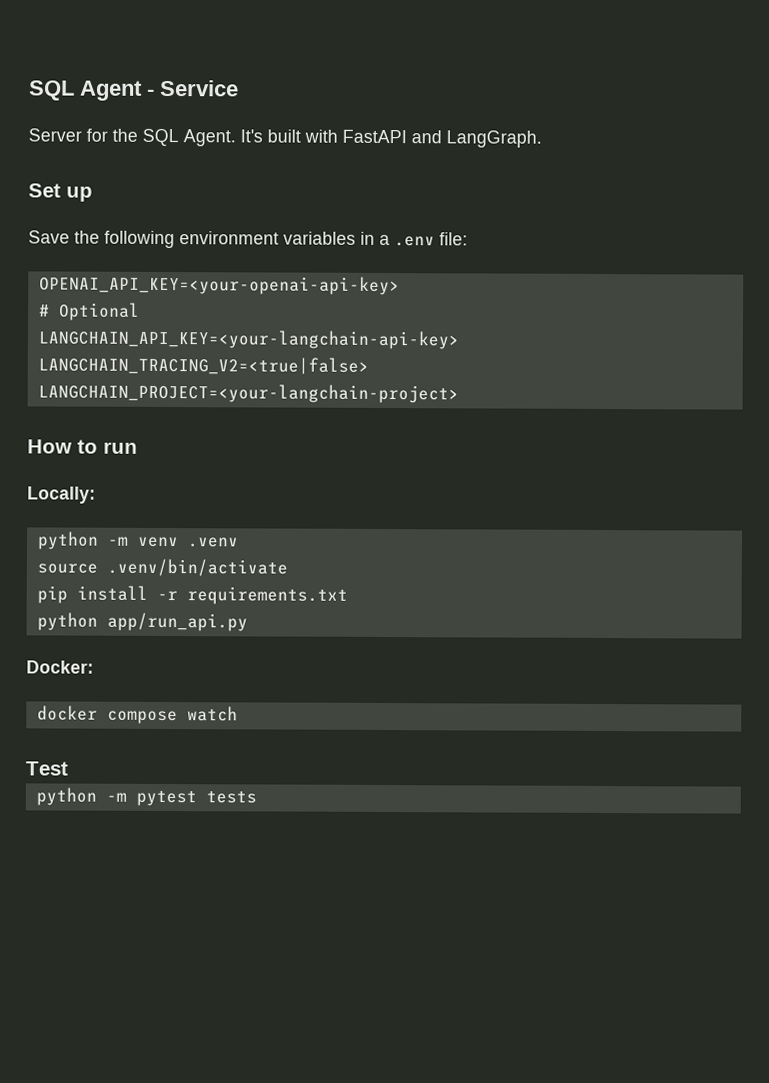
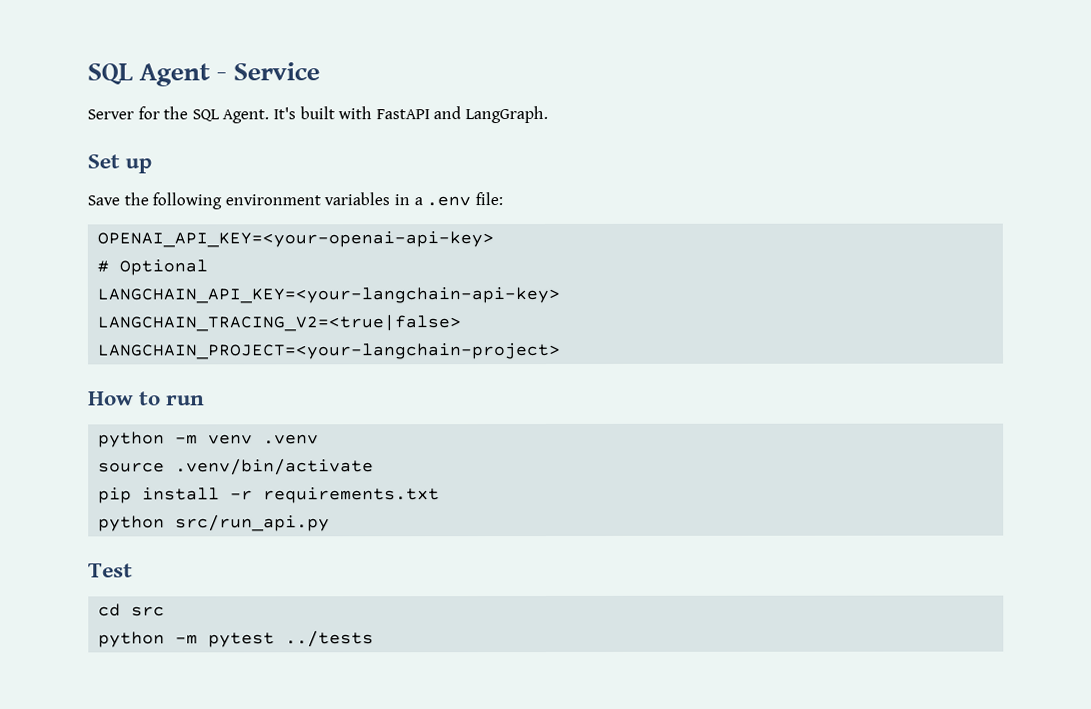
[27,486,96,504] // Locally: -> (206, 400) none
[106,612,248,632] [26,660,94,674] [36,705,238,725] app/run_api.py // Docker: // docker compose watch -> [175,514,331,532] src/run_api.py
(68, 768) none -> [98,603,166,617] // cd src
[205,790,257,804] tests -> [285,630,375,648] ../tests

